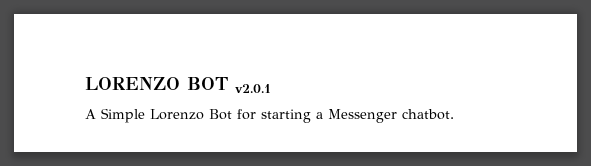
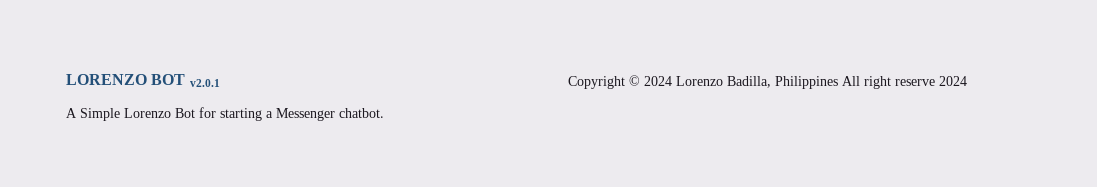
(454, 114) none -> [568,75,967,89] // Copyright © 2024 Lorenzo Badilla, Philippines All right reserve 2024

